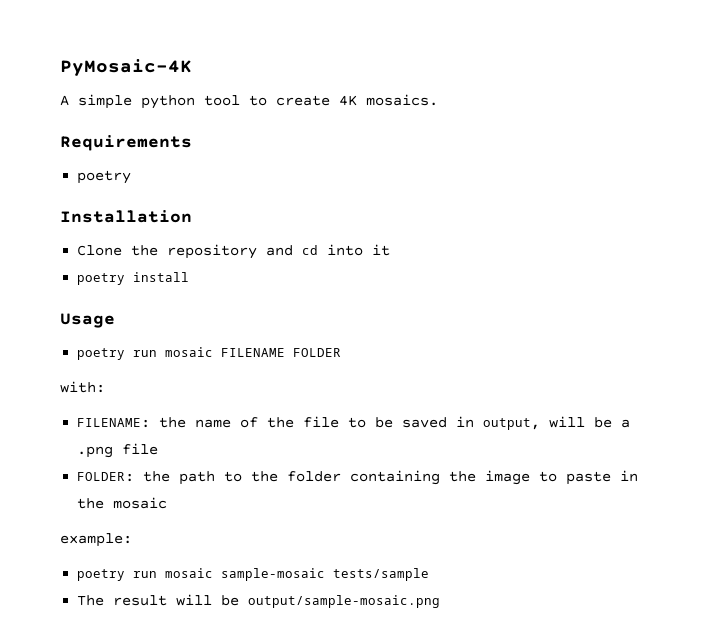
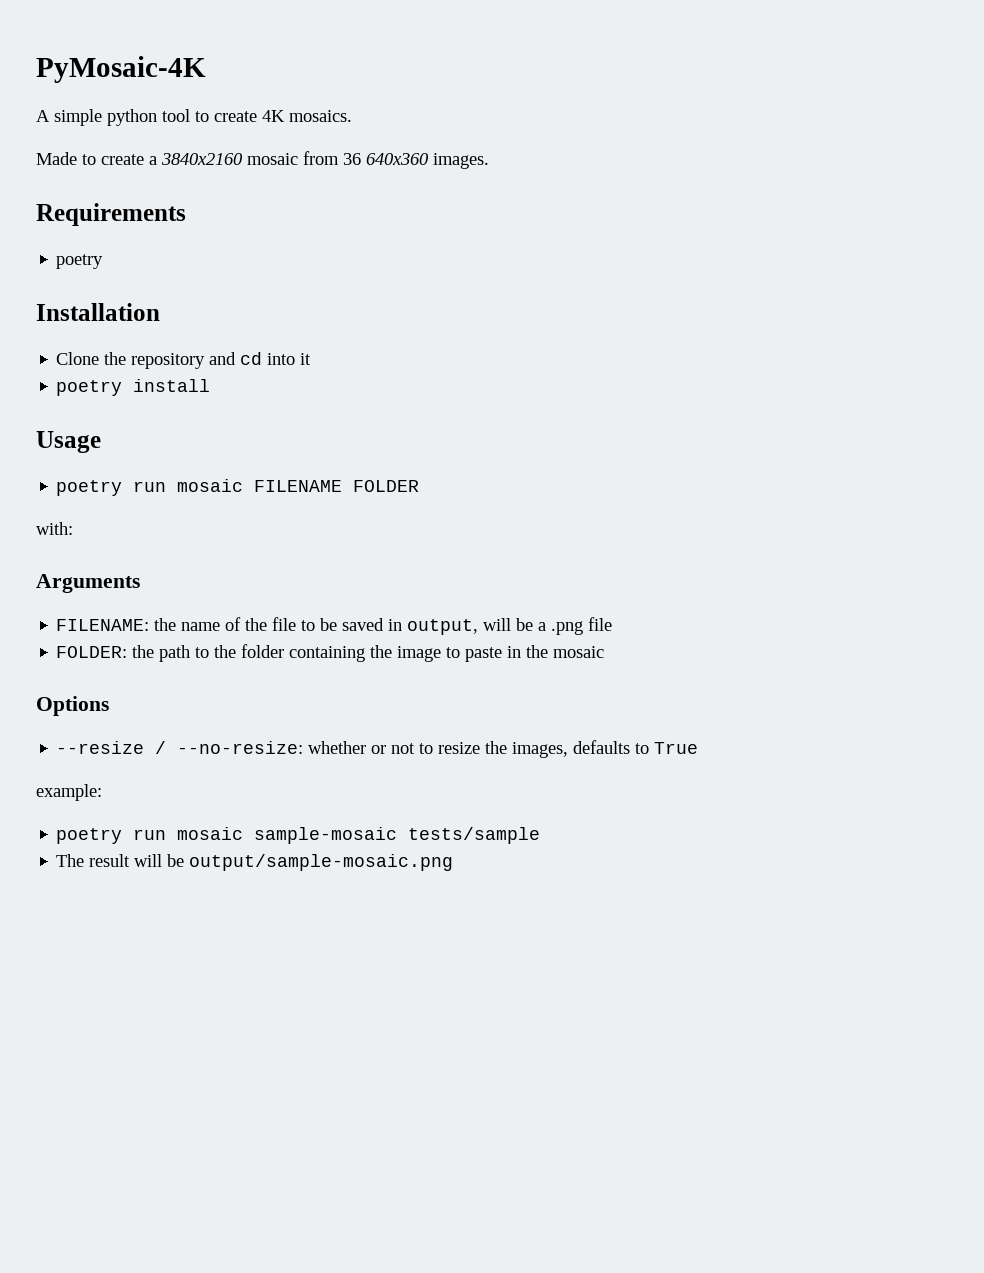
(438, 100) none -> [36,151,489,169] // Made to create a 3840x2160 mosaic from 36 640x360 images.
(105, 387) none -> [36,574,140,593] // Arguments
(168, 503) none -> [36,696,109,716] [56,740,699,758] // Options // --resize / --no-resize: whether or not to resize the images, defaults to True

